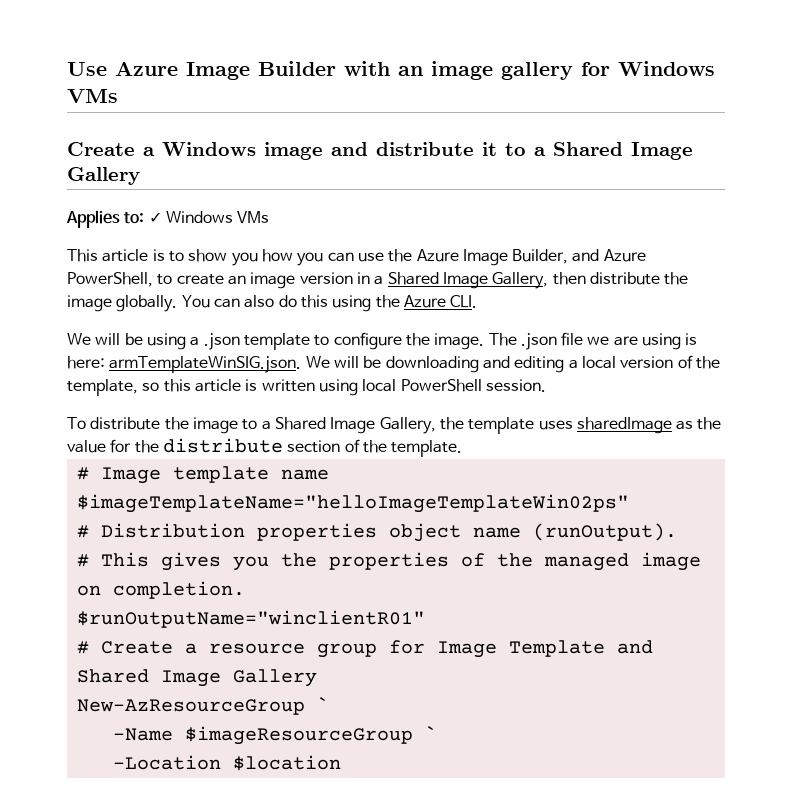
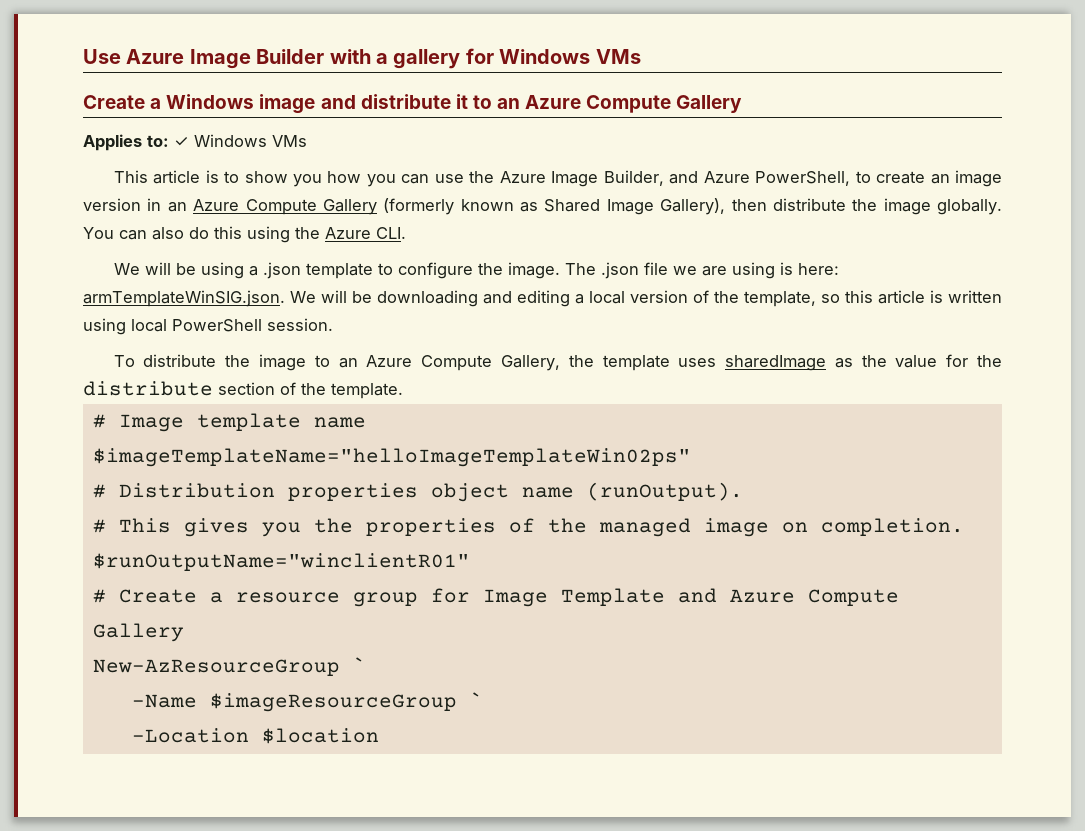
[398,61,493,80] an image -> [376,53,388,64] a
[534,142,693,160] a Shared Image -> [497,95,672,113] an Azure Compute
[374,272,549,289] a Shared Image Gallery, -> [167,198,726,215] an Azure Compute Gallery (formerly known as Shared Image Gallery),
[261,417,376,434] a Shared Image -> [338,355,493,371] an Azure Compute
[76,669,221,687] Shared Image -> [729,589,899,606] Azure Compute

